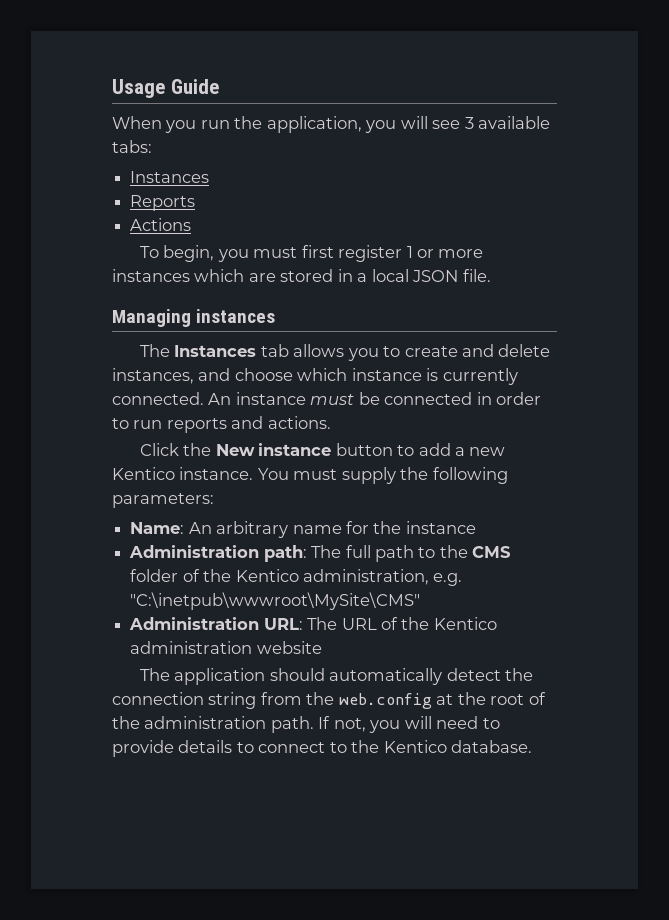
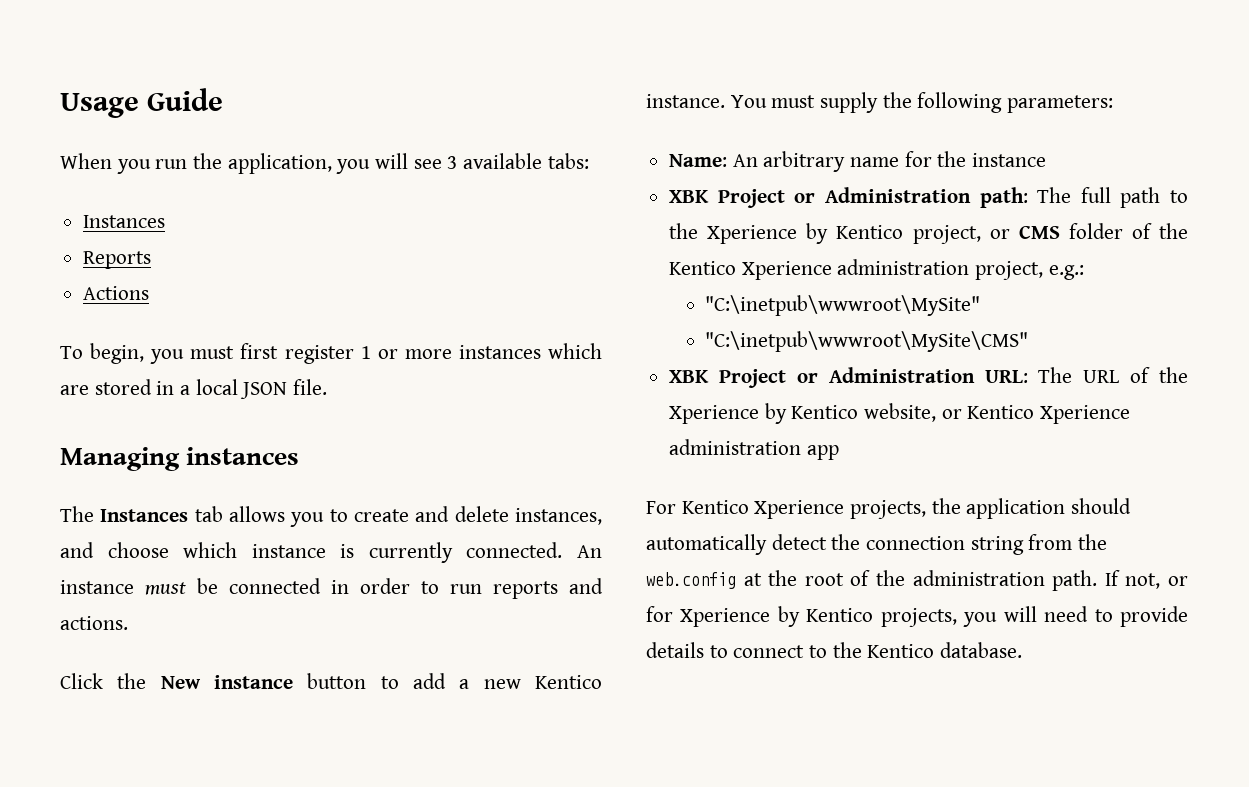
(476, 527) none -> [669,189,816,208] XBK Project or
(468, 551) none -> [707,223,1010,244] Xperience by Kentico project, or
[302,569,463,586] [130,592,421,610] administration, e.g. "C:\inetpub\wwwroot\MySite\CMS" // -> [741,259,1084,280] [705,295,981,316] [705,331,1029,352] [669,369,818,388] Xperience administration project, e.g.: // "C:\inetpub\wwwroot\MySite" // "C:\inetpub\wwwroot\MySite\CMS" // XBK Project or
[433,617,497,630] [130,641,322,654] [139,668,170,681] Kentico administration website // The -> [669,403,1131,424] [669,439,839,460] [646,498,961,519] Xperience by Kentico website, or Kentico Xperience administration app // For Kentico Xperience projects, the
(366, 725) none -> [1168,576,1188,586] [646,606,957,627] or for Xperience by Kentico projects,

